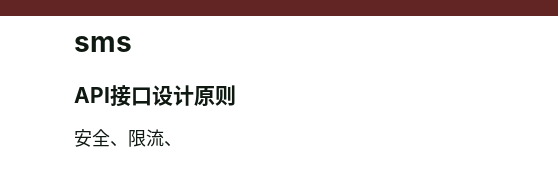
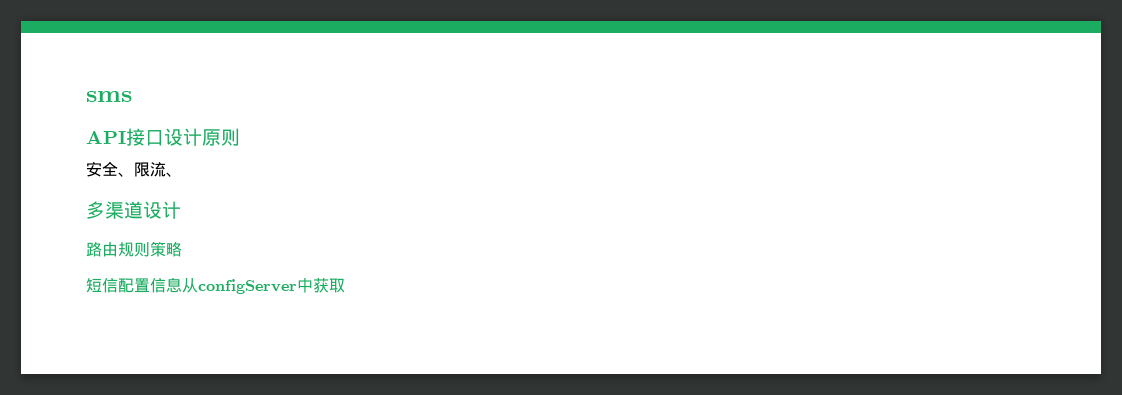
(182, 144) none -> [86,201,181,219] [86,241,182,257] [86,277,345,294] // 多渠道设计 // 路由规则策略 // 短信配置信息从configServer中获取

